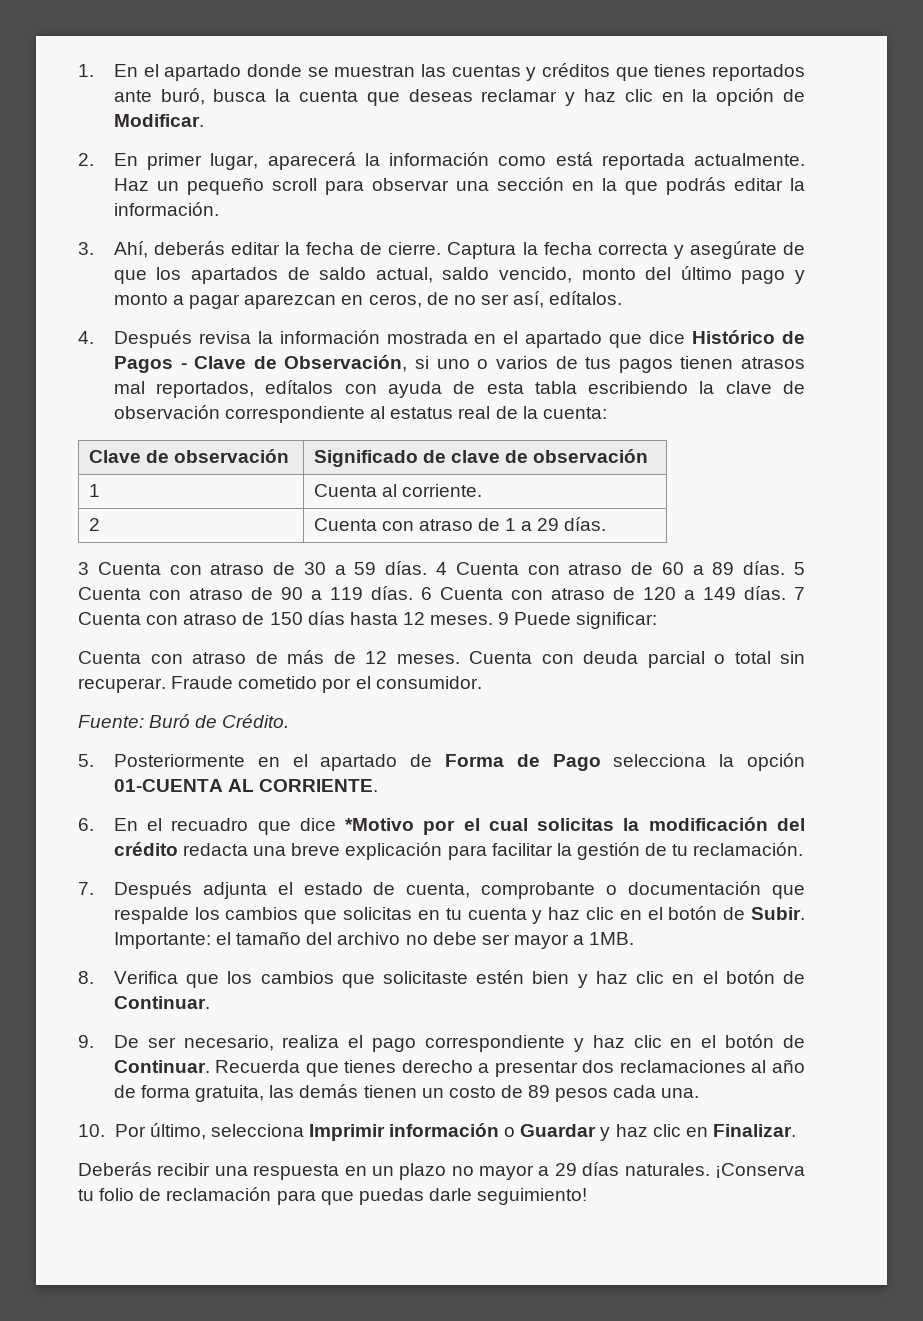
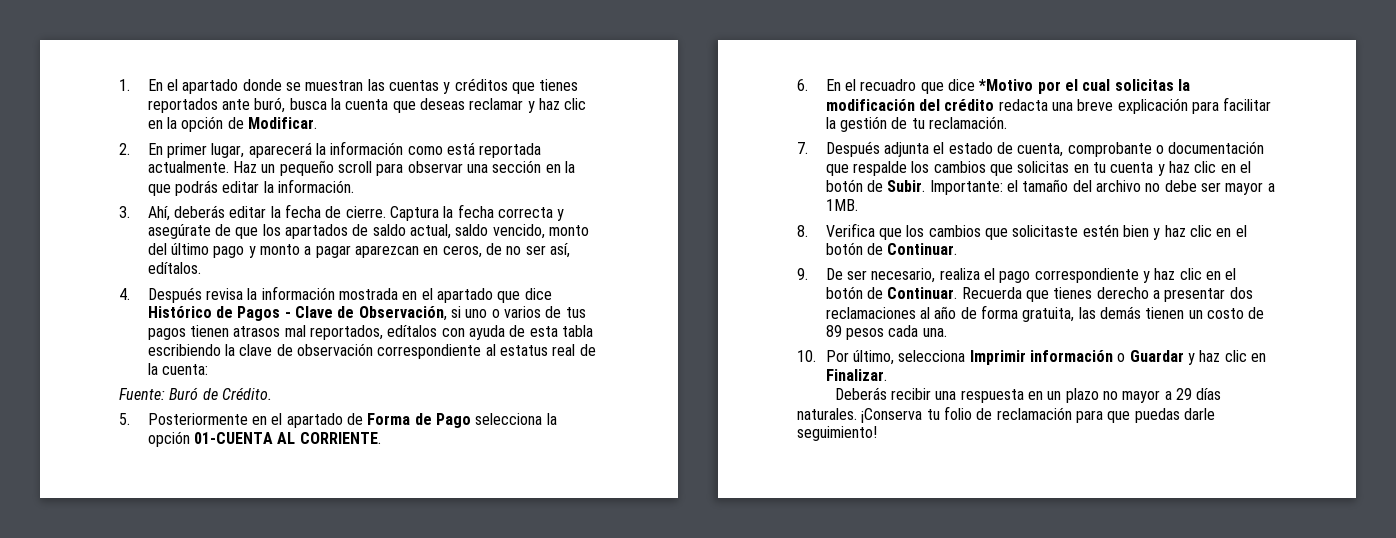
[88,449,289,463] [313,449,649,467] [88,484,100,497] [313,484,482,497] [88,518,100,531] [313,517,607,531] [78,561,806,575] [78,586,805,600] [78,611,658,629] [78,650,805,668] [78,676,482,693] // Clave de observación | Significado de clave de observación // 1 | Cuenta al corriente. // 2 | Cuenta con atraso de 1 a 29 días. // 3 Cuenta con atraso de 30 a 59 días. 4 Cuenta con atraso de 60 a 89 días. 5 Cuenta con atraso de 90 a 119 días. 6 Cuenta con atraso de 120 a 149 días. 7 Cuenta con atraso de 150 días hasta 12 meses. 9 Puede significar: // Cuenta con atraso de más de 12 meses. Cuenta con deuda parcial o total sin recuperar. Fraude cometido por el consumidor. -> (208, 369) none

